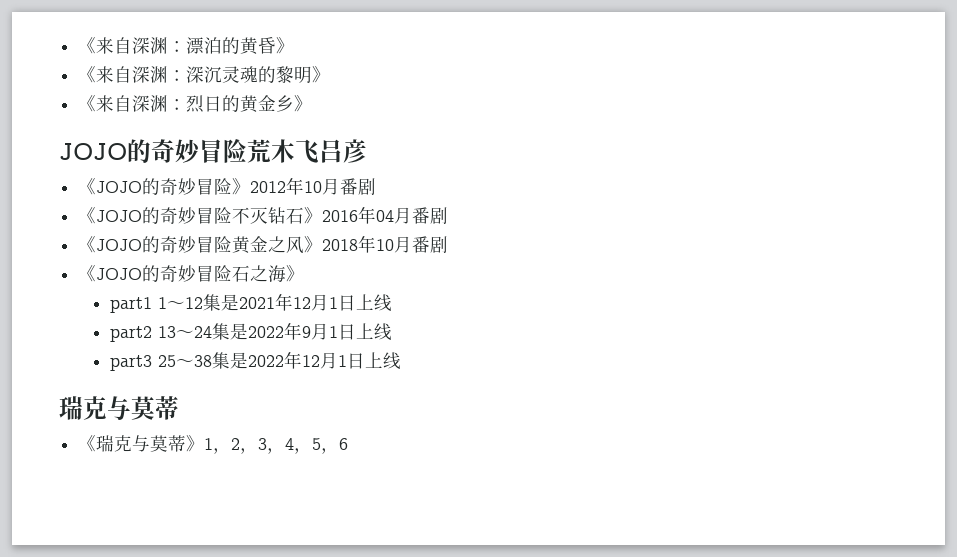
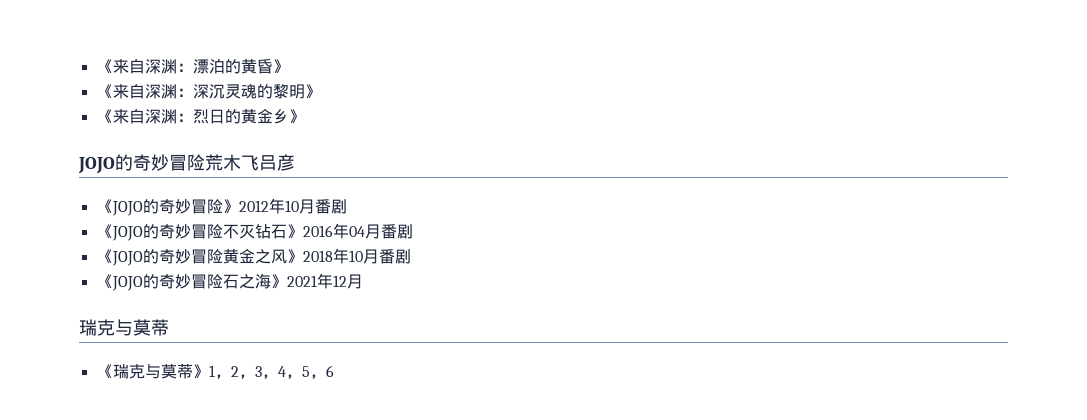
[110,294,240,313] // part1 1～12集是 -> (287, 281) none
[329,294,393,312] [110,322,393,342] [110,351,402,371] 1日上线 // part2 13～24集是2022年9月1日上线 // part3 25～38集是2022年12月1日上线 -> (363, 281) none

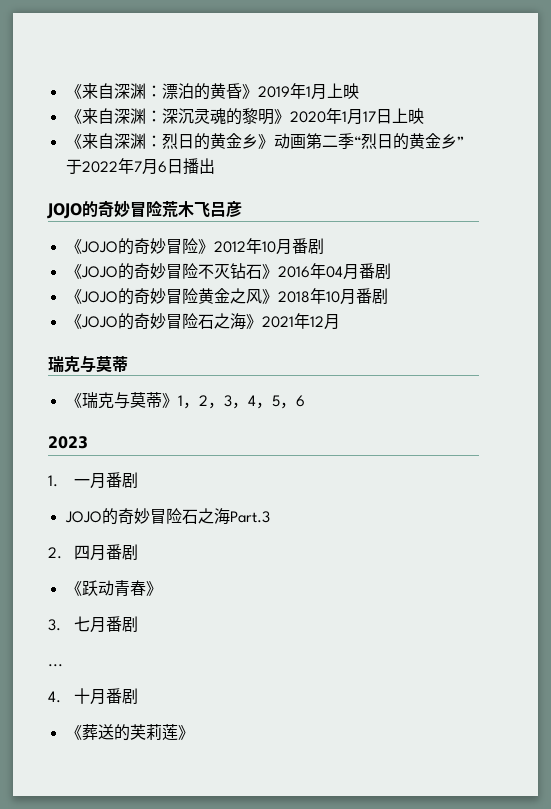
(289, 66) none -> [257,83,359,100] 2019年1月上映
(321, 91) none -> [289,108,424,125] 2020年1月17日上映
(305, 116) none -> [273,133,464,150] [65,158,215,175] 动画第二季“烈日的黄金乡”于2022年7月6日播出
(334, 371) none -> [48,436,88,449] [48,472,139,489] [64,508,270,525] [48,544,139,561] [65,580,162,597] [48,616,139,633] [48,664,63,667] [48,688,139,705] [65,724,194,741] // 2023 // 1.一月番剧 // JOJO的奇妙冒险石之海Part.3 // 2.四月番剧 // 《跃动青春》 // 3.七月番剧 // ... // 4.十月番剧 // 《葬送的芙莉莲》

